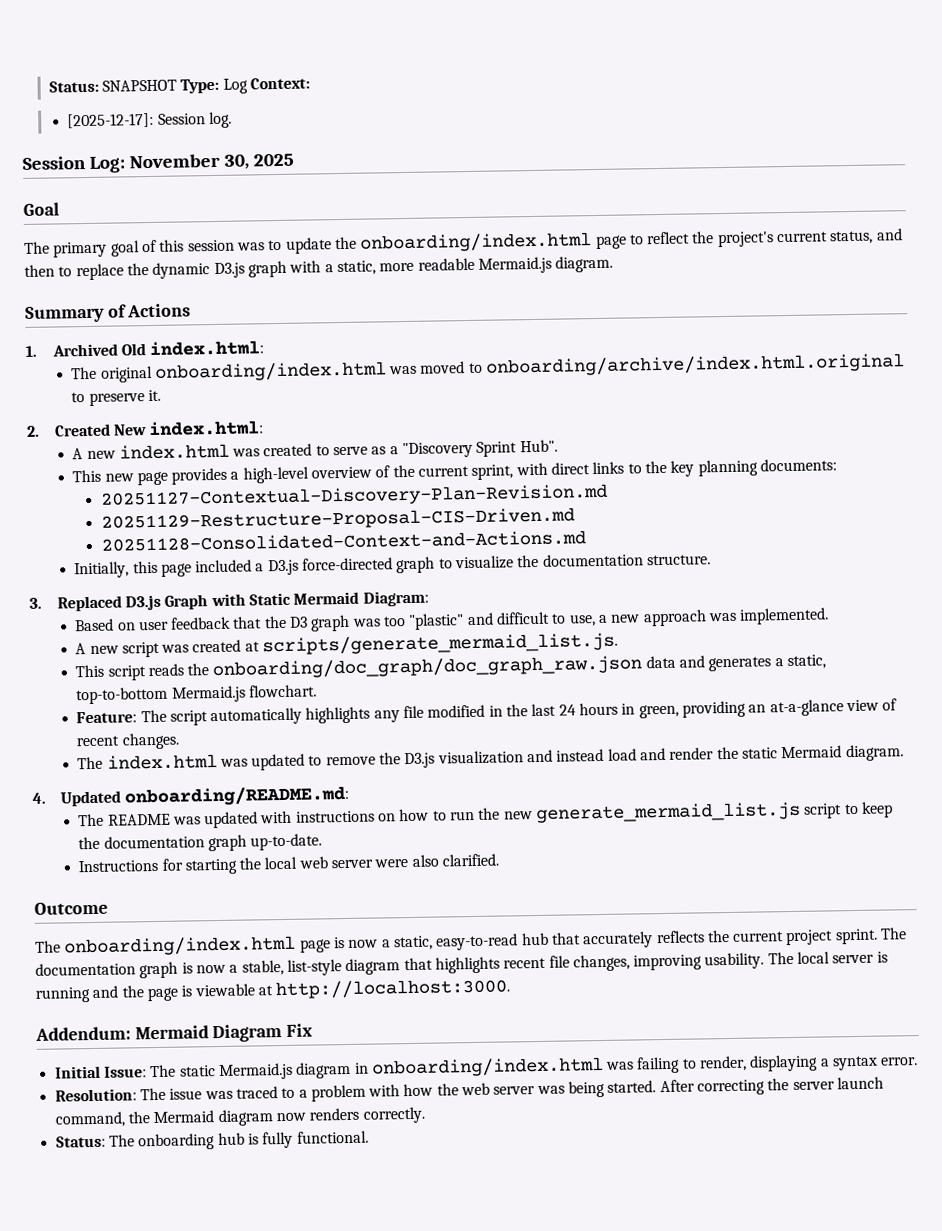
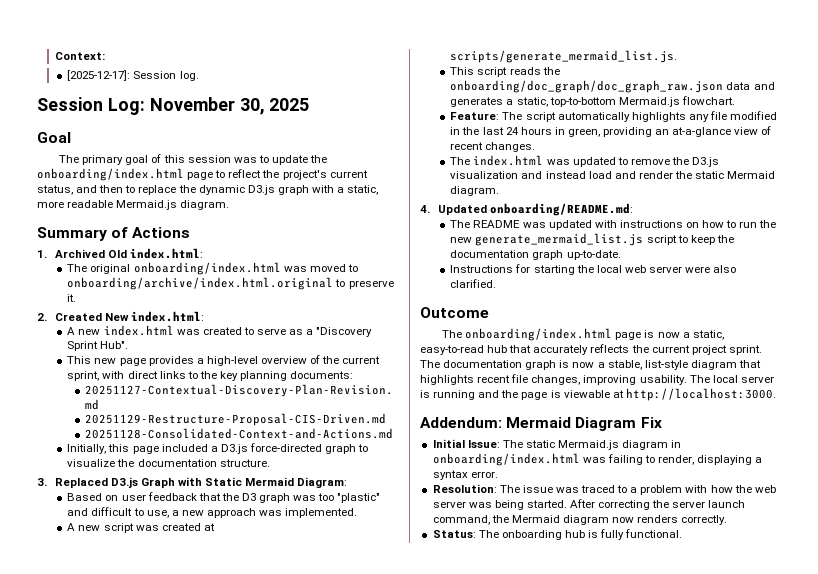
[48,78,248,94] Status: SNAPSHOT Type: Log -> (54, 56) none

